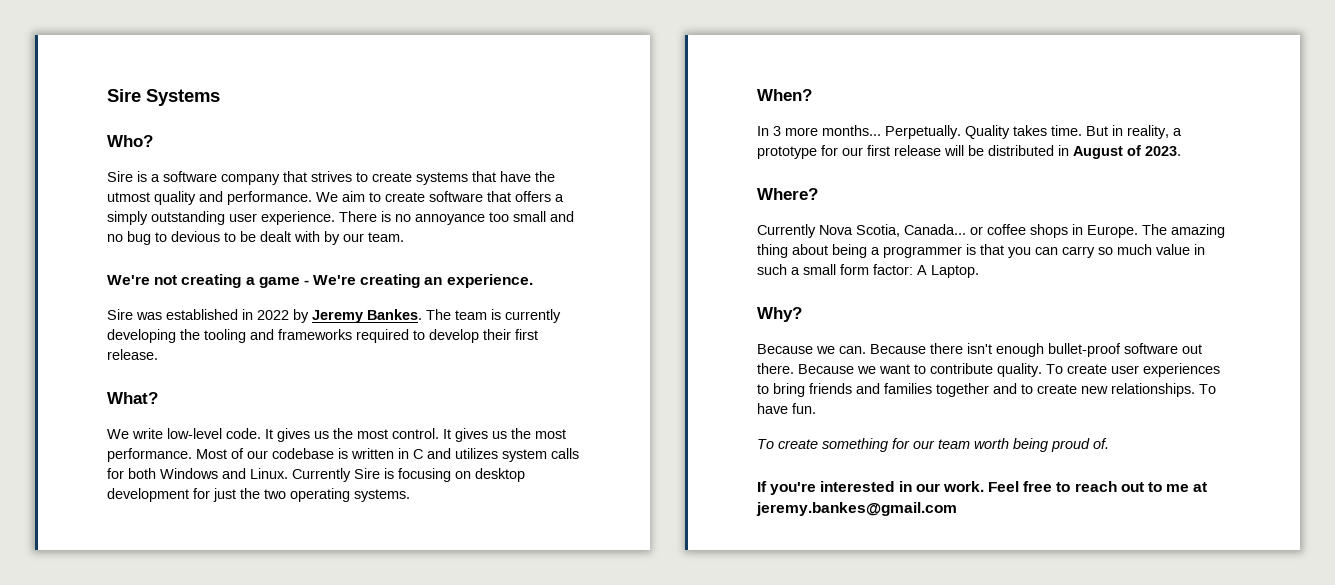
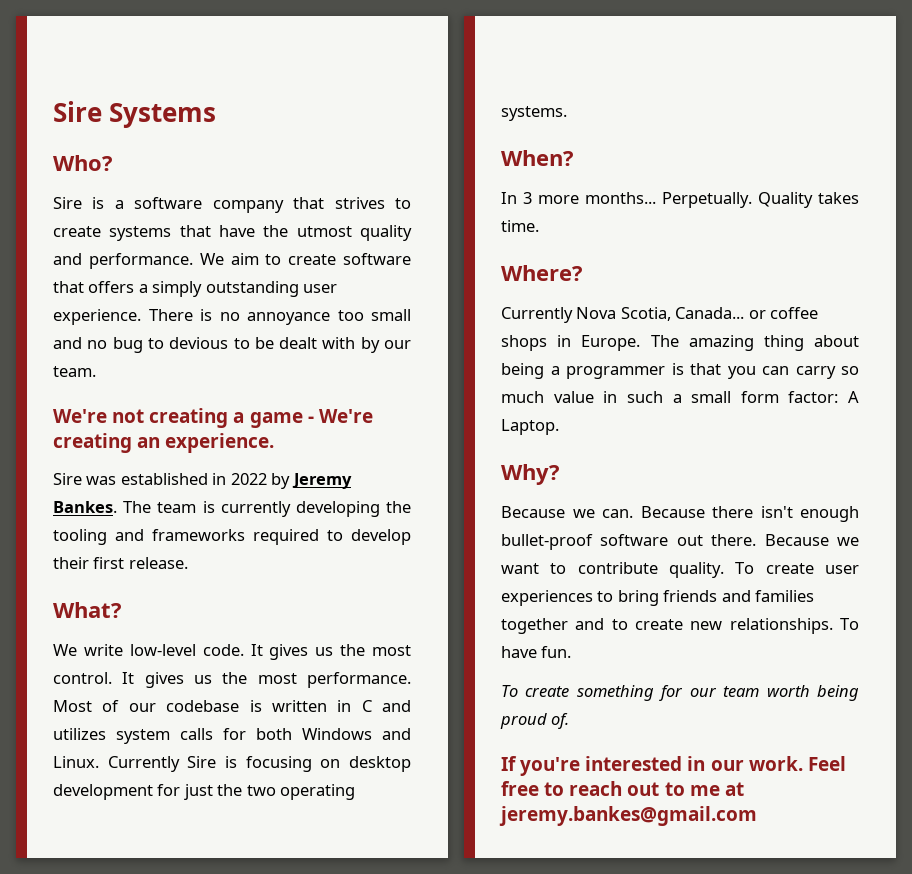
[1086,125,1182,139] [757,145,1181,159] But in reality, a prototype for our first release will be distributed in August of 2023. -> (539, 226) none

